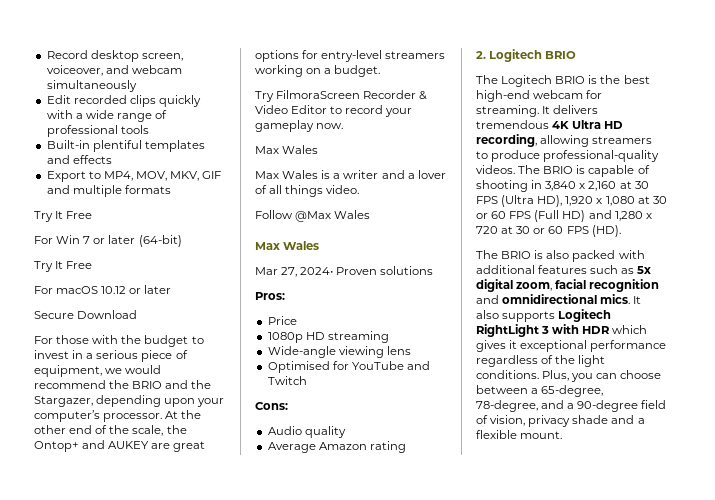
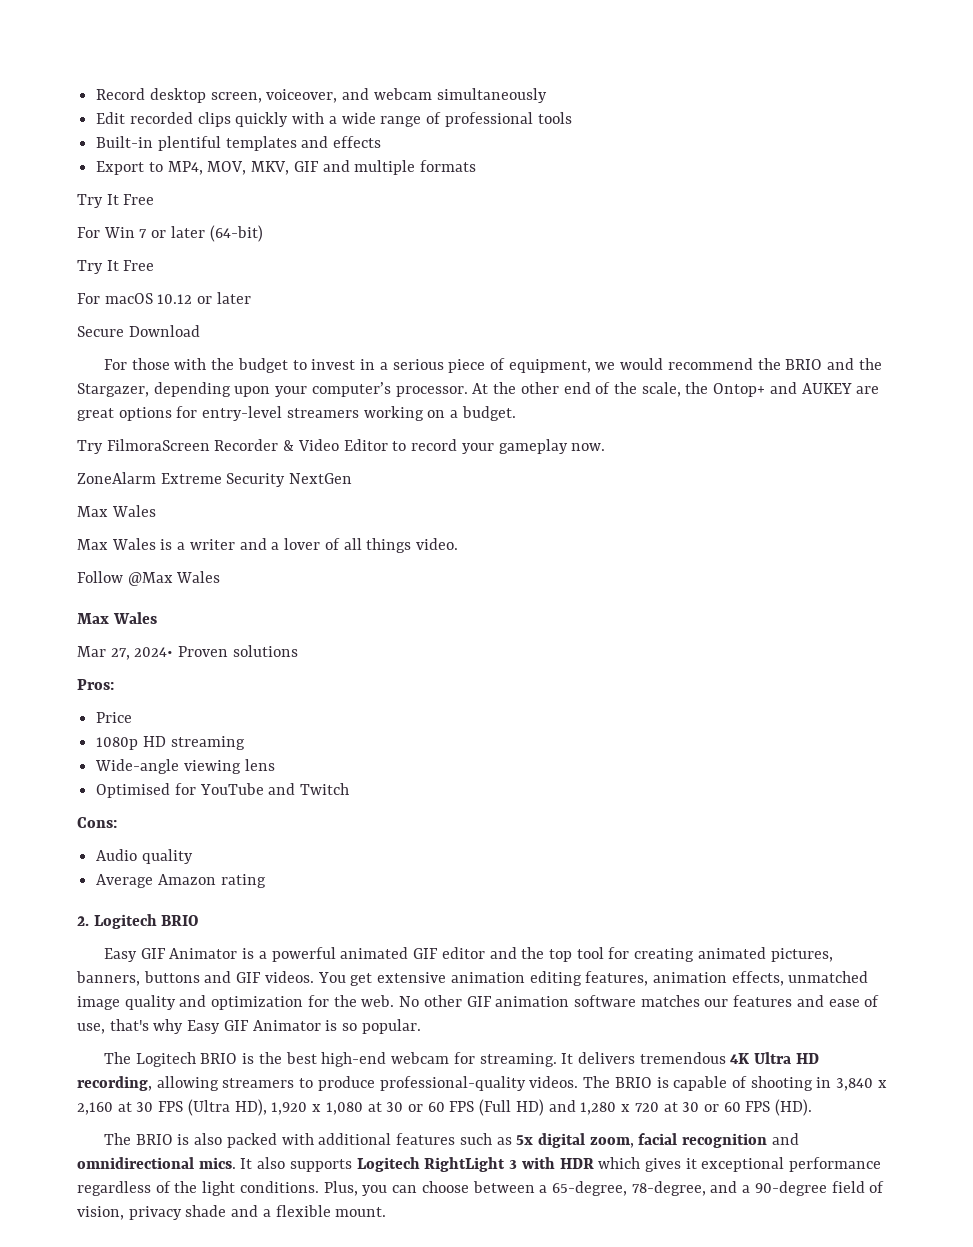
(344, 126) none -> [77,472,353,487] // ZoneAlarm Extreme Security NextGen
(577, 55) none -> [103,947,833,962] [76,971,869,986] [77,995,880,1010] [77,1019,421,1034] // Easy GIF Animator is a powerful animated GIF editor and the top tool for creating animated pictures, banners, buttons and GIF videos. You get extensive animation editing features, animation effects, unmatched image quality and optimization for the web. No other GIF animation software matches our features and ease of use, that's why Easy GIF Animator is so popular.

